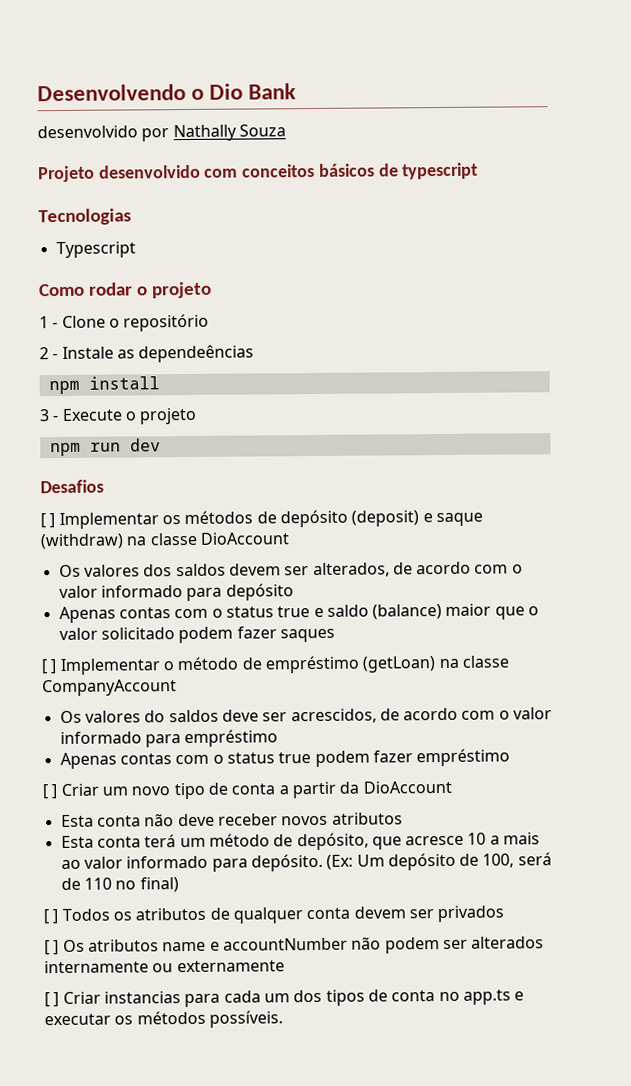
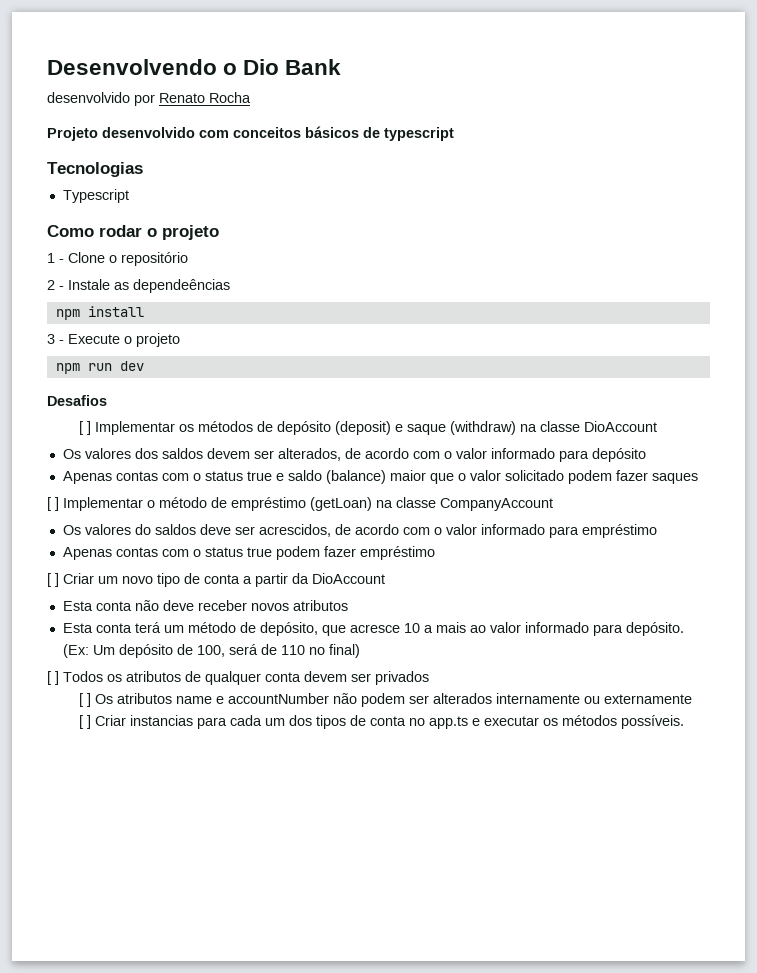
[172,124,286,142] Nathally Souza -> [159,92,251,103] Renato Rocha

